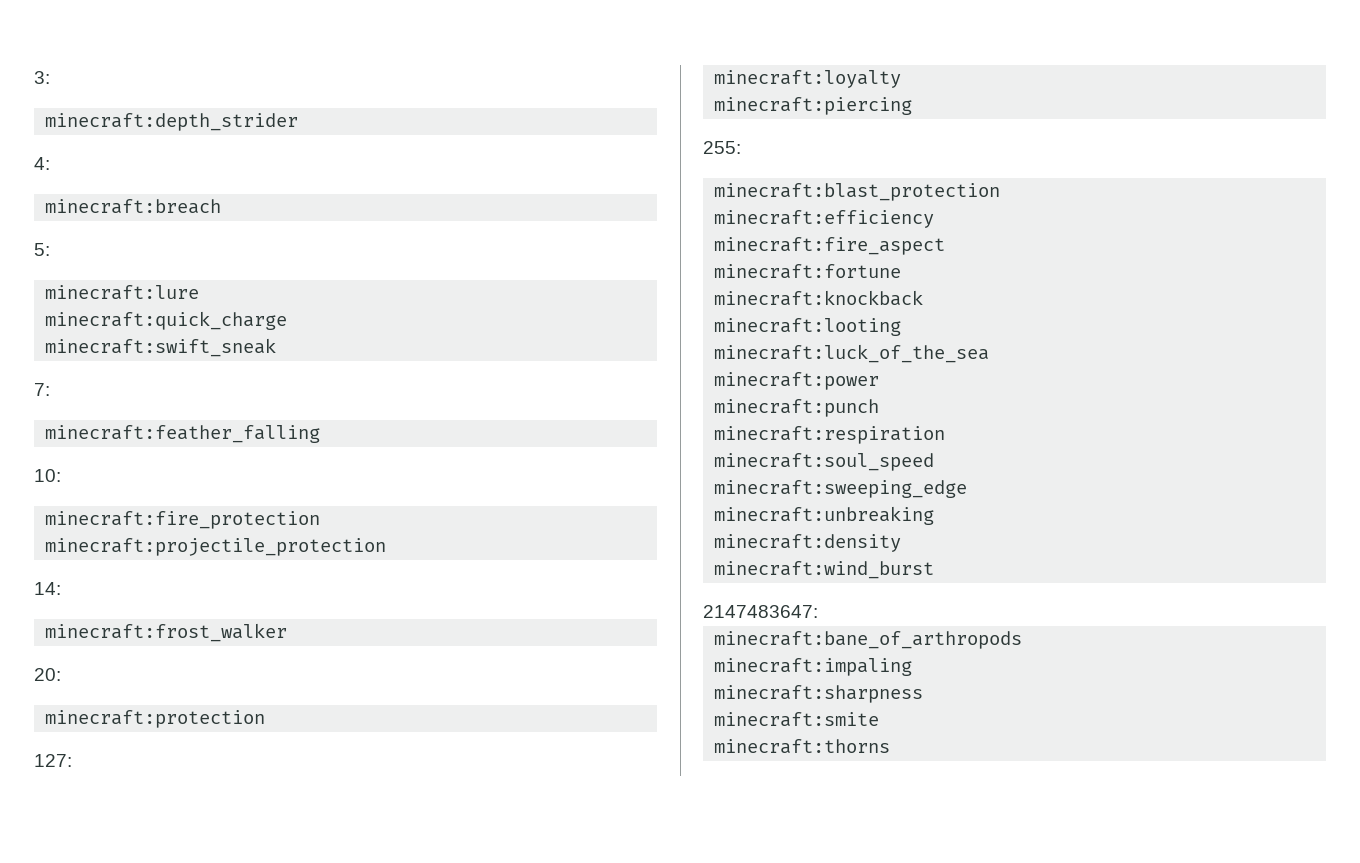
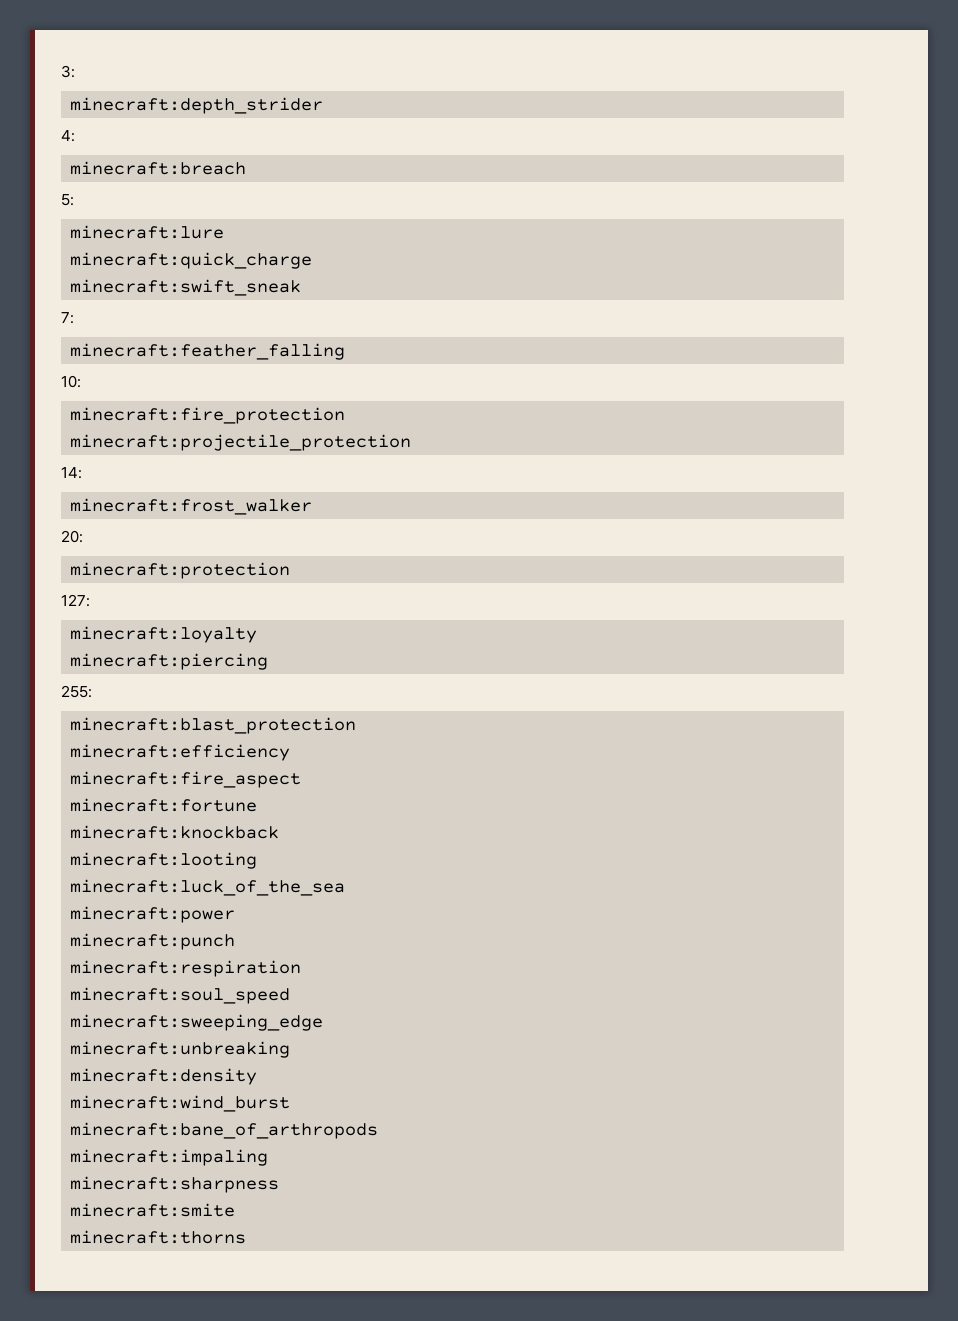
[703,605,818,618] // 2147483647: -> (291, 1103) none

